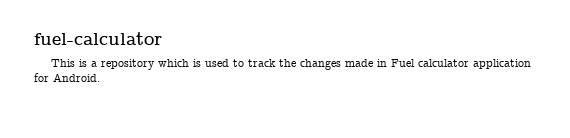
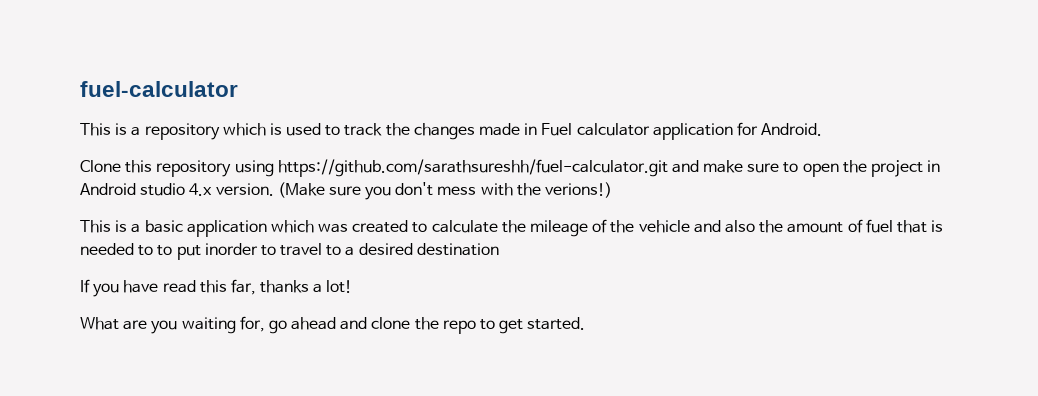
(100, 77) none -> [80,159,941,177] [80,182,613,200] [80,219,944,237] [80,243,499,260] [80,279,353,297] [80,316,586,334] // Clone this repository using https://github.com/sarathsureshh/fuel-calculator.git and make sure to open the project in Android studio 4.x version. (Make sure you don't mess with the verions!) // This is a basic application which was created to calculate the mileage of the vehicle and also the amount of fuel that is needed to to put inorder to travel to a desired destination // If you have read this far, thanks a lot! // What are you waiting for, go ahead and clone the repo to get started.

